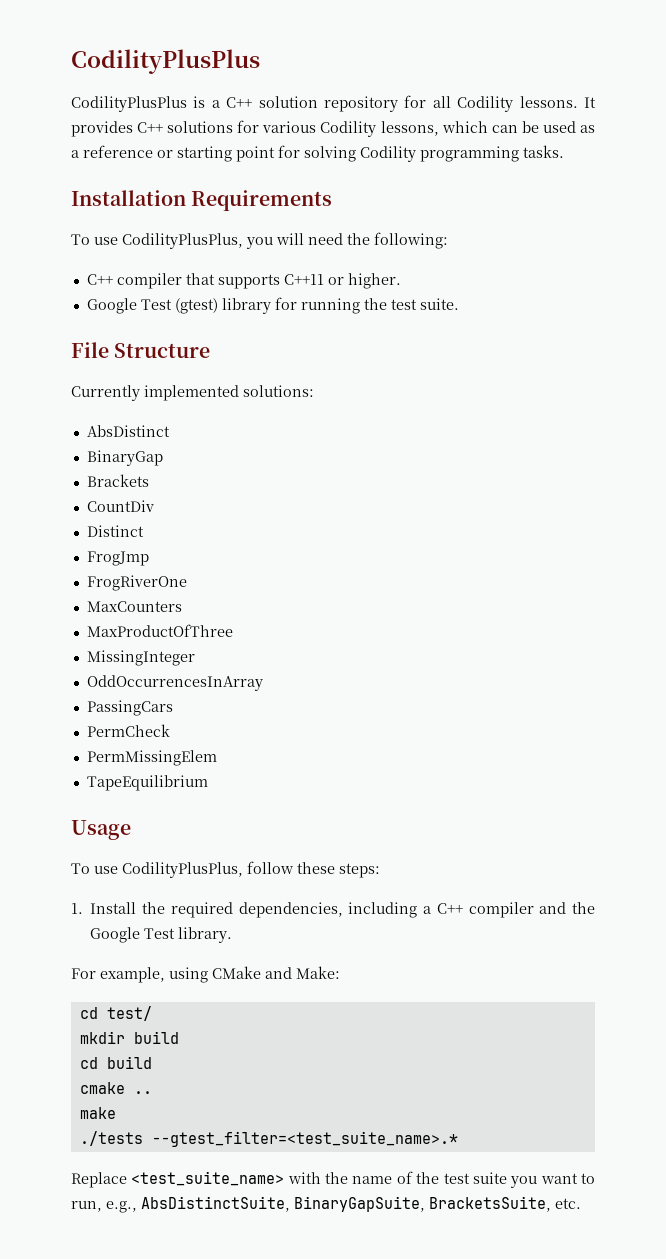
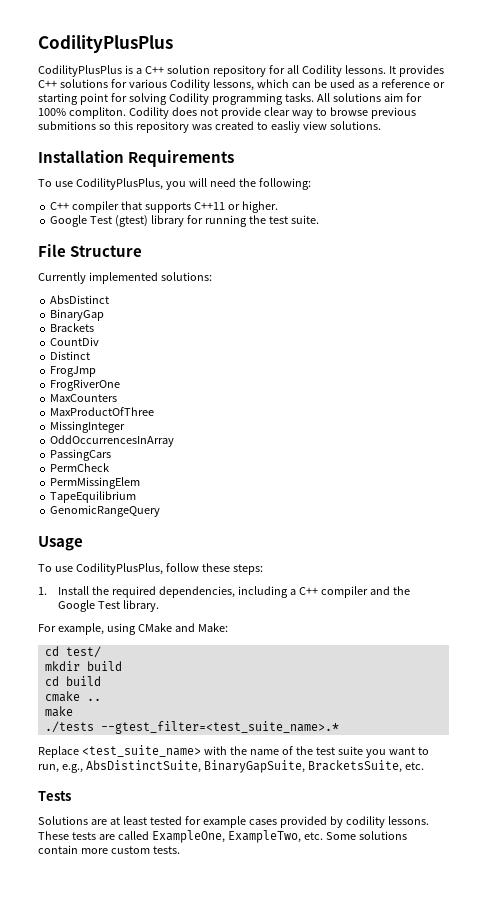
(564, 151) none -> [316,93,422,102] [38,107,416,119] [38,121,381,133] All solutions aim for 100% compliton. Codility does not provide clear way to browse previous submitions so this repository was created to easliy view solutions.
(208, 783) none -> [50,505,161,517] // GenomicRangeQuery
(581, 1203) none -> [38,791,71,801] [38,816,429,828] [38,830,407,843] [38,845,180,854] // Tests // Solutions are at least tested for example cases provided by codility lessons. These tests are called ExampleOne, ExampleTwo, etc. Some solutions contain more custom tests.

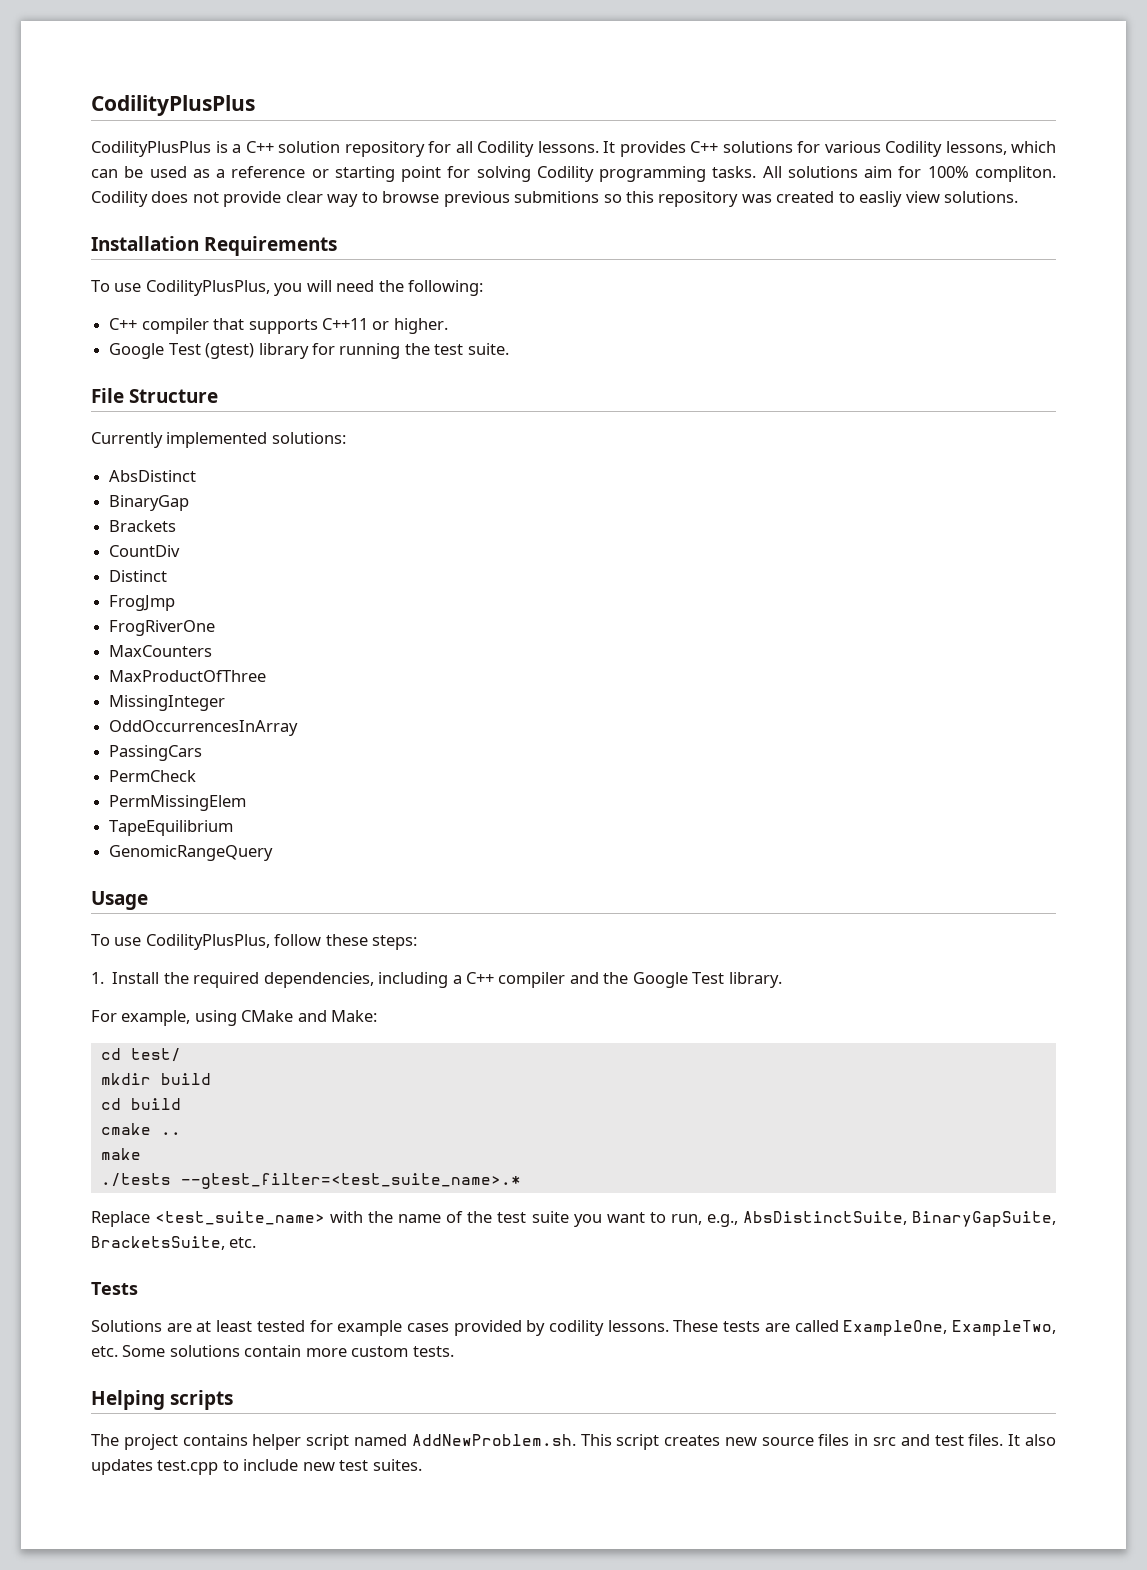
(180, 850) none -> [91,1390,234,1410] [91,1434,1056,1450] [91,1459,422,1475] // Helping scripts // The project contains helper script named AddNewProblem.sh. This script creates new source files in src and test files. It also updates test.cpp to include new test suites.

